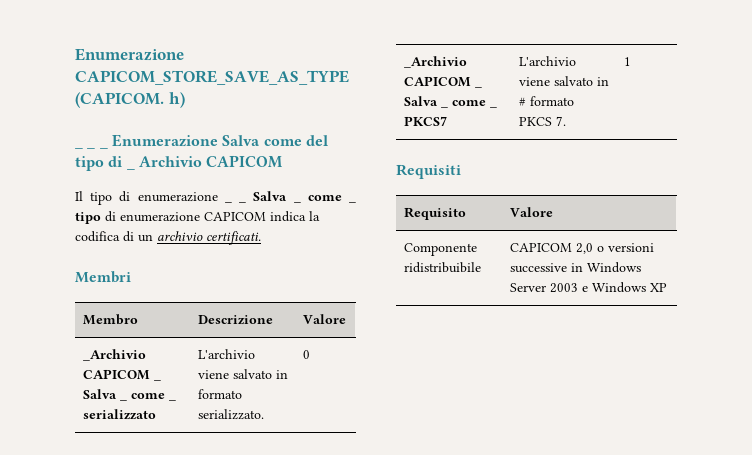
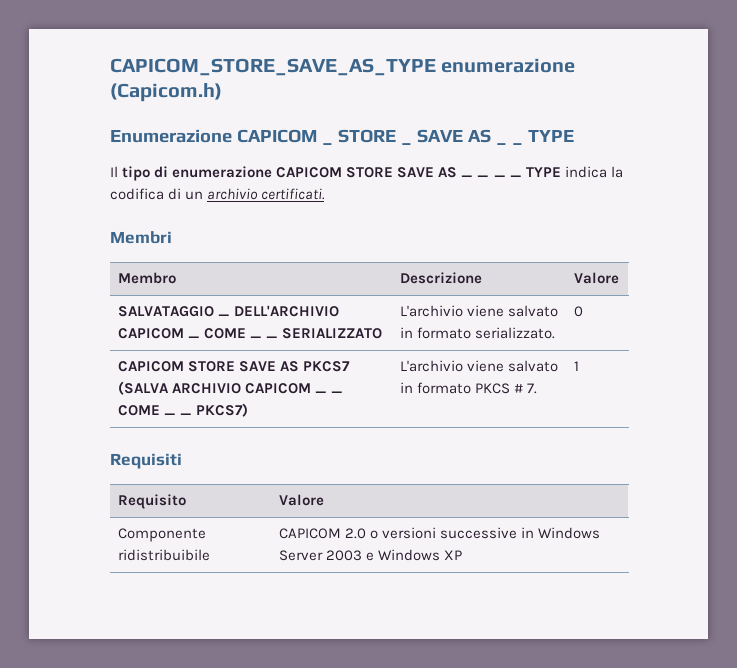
[75,48,184,61] [75,70,349,85] [75,92,185,108] [75,134,328,149] [75,156,123,171] [126,167,135,170] [138,155,284,168] [75,191,247,205] [253,191,288,201] [293,201,301,203] [307,195,342,201] [349,201,357,203] [75,211,266,224] Enumerazione CAPICOM_STORE_SAVE_AS_TYPE (CAPICOM. h) // _ _ _ Enumerazione Salva come del tipo di _ Archivio CAPICOM // Il tipo di enumerazione _ _ Salva _ come _ tipo di enumerazione CAPICOM -> [110,58,576,76] [110,83,222,102] [110,129,523,145] [527,130,574,142] [110,166,561,181] CAPICOM_STORE_SAVE_AS_TYPE enumerazione (Capicom.h) // Enumerazione CAPICOM _ STORE _ SAVE AS _ _ TYPE // Il tipo di enumerazione CAPICOM STORE SAVE AS _ _ _ _ TYPE
[82,349,146,361] [82,369,161,381] [82,389,117,399] [119,399,127,401] [130,393,165,399] [168,399,176,401] [82,409,156,420] _Archivio CAPICOM _ Salva _ come _ serializzato -> [117,305,340,317] [117,328,383,339] SALVATAGGIO _ DELL'ARCHIVIO CAPICOM _ COME _ _ SERIALIZZATO
[403,56,467,68] [403,76,482,88] [403,96,438,106] [440,106,448,108] [451,100,486,106] [489,106,497,108] [403,116,447,126] [518,56,576,66] [518,76,609,86] [518,97,526,106] _Archivio CAPICOM _ Salva _ come _ PKCS7 | L'archivio viene salvato in # -> [117,361,351,372] [117,381,344,395] [117,403,249,417] [399,360,559,372] [399,382,413,393] CAPICOM STORE SAVE AS PKCS7 (SALVA ARCHIVIO CAPICOM _ _ COME _ _ PKCS7) | L'archivio viene salvato in
(552, 121) none -> [514,384,524,393] #
[575,243,593,254] 2,0 -> [345,528,367,539] 2.0

